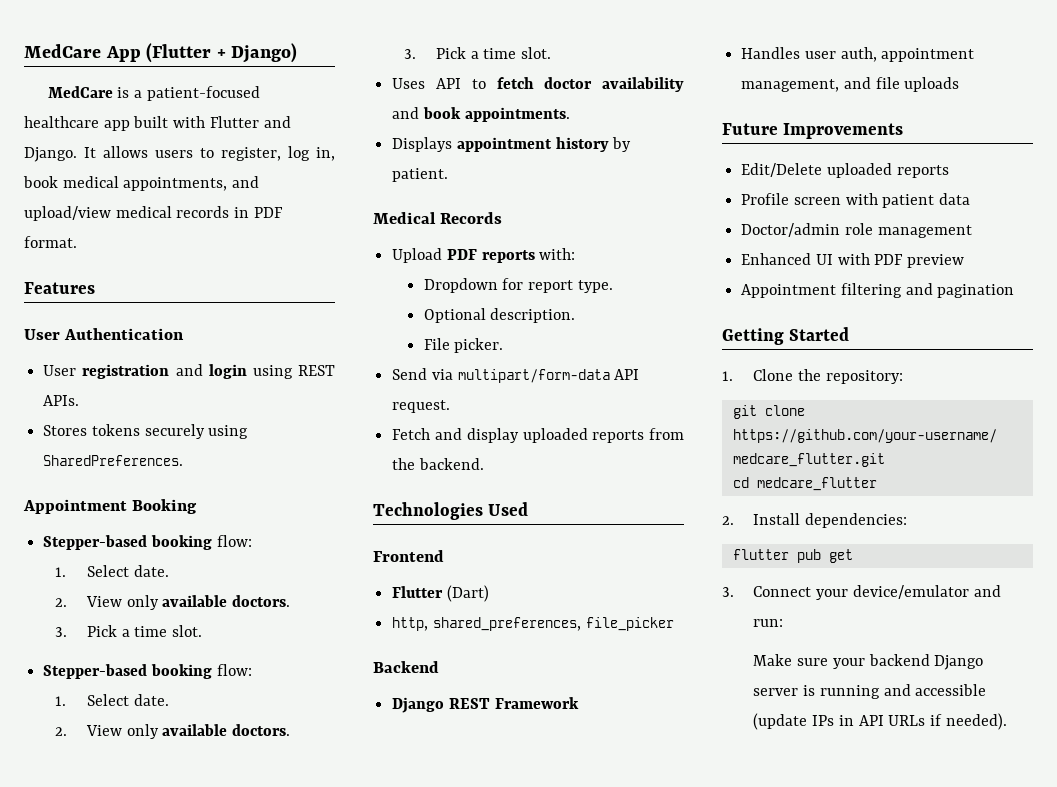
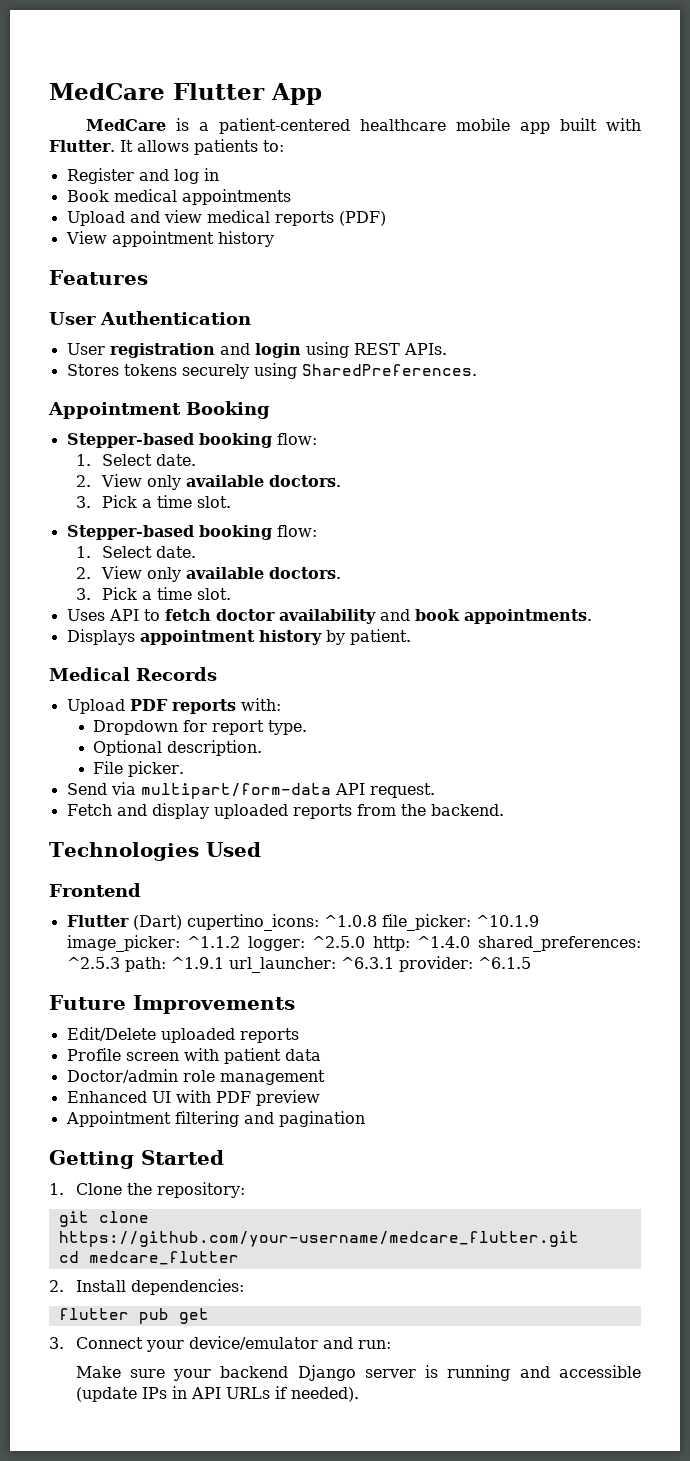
[24,44,101,58] MedCare -> [49,83,265,100] MedCare Flutter
[146,43,298,63] (Flutter + Django) -> (322, 94) none
[146,86,260,101] [24,116,291,131] [24,146,335,162] [23,176,260,191] [24,206,283,221] [24,236,77,248] patient-focused healthcare app built with Flutter and Django. It allows users to register, log in, book medical appointments, and upload/view medical records in PDF format. -> [218,118,642,134] [49,139,284,155] [66,168,219,184] [66,189,291,205] [66,210,386,226] [65,231,274,247] patient-centered healthcare mobile app built with Flutter. It allows patients to: // Register and log in // Book medical appointments // Upload and view medical reports (PDF) // View appointment history
[392,617,674,631] [373,661,439,673] [392,697,579,713] [741,47,975,62] [741,77,960,92] // http, shared_preferences, file_picker // Backend // Django REST Framework // Handles user auth, appointment management, and file uploads -> [186,914,539,931] [66,935,641,952] [66,956,531,973] cupertino_icons: ^1.0.8 file_picker: ^10.1.9 image_picker: ^1.1.2 logger: ^2.5.0 http: ^1.4.0 shared_preferences: ^2.5.3 path: ^1.9.1 url_launcher: ^6.3.1 provider: ^6.1.5

